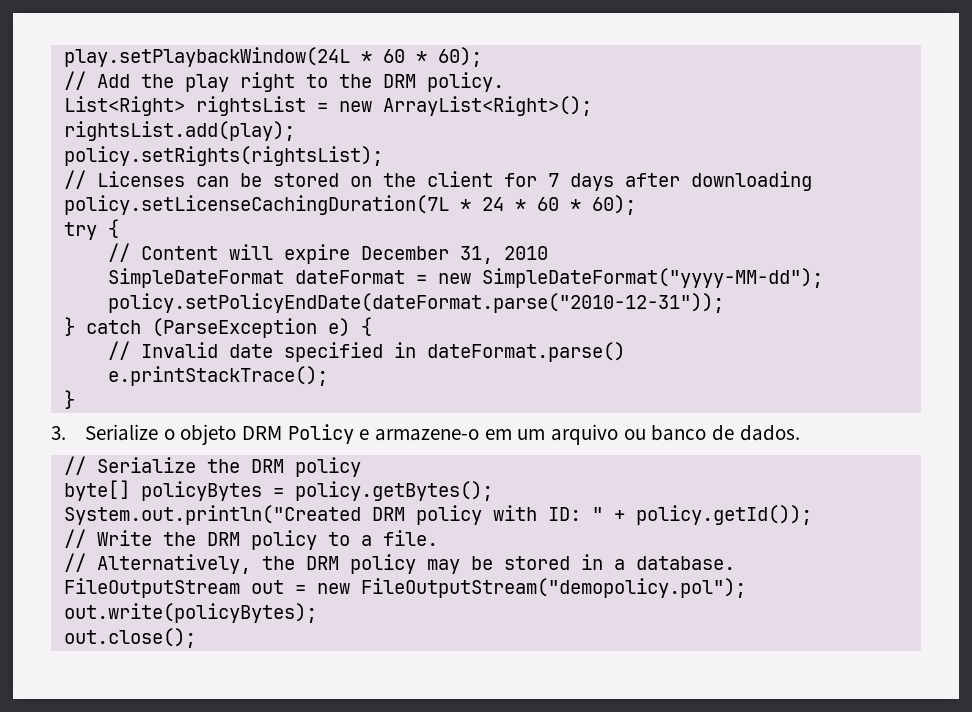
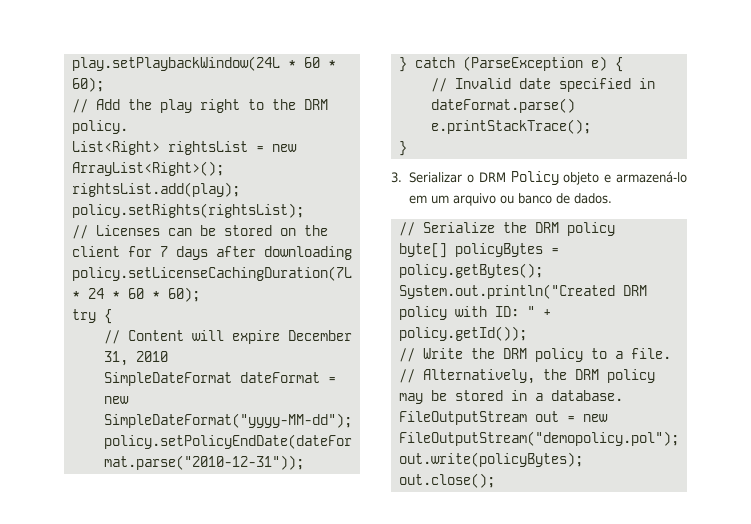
[85,424,480,445] Serialize o objeto DRM Policy e armazene-o -> [409,171,687,185] Serializar o DRM Policy objeto e armazená-lo

